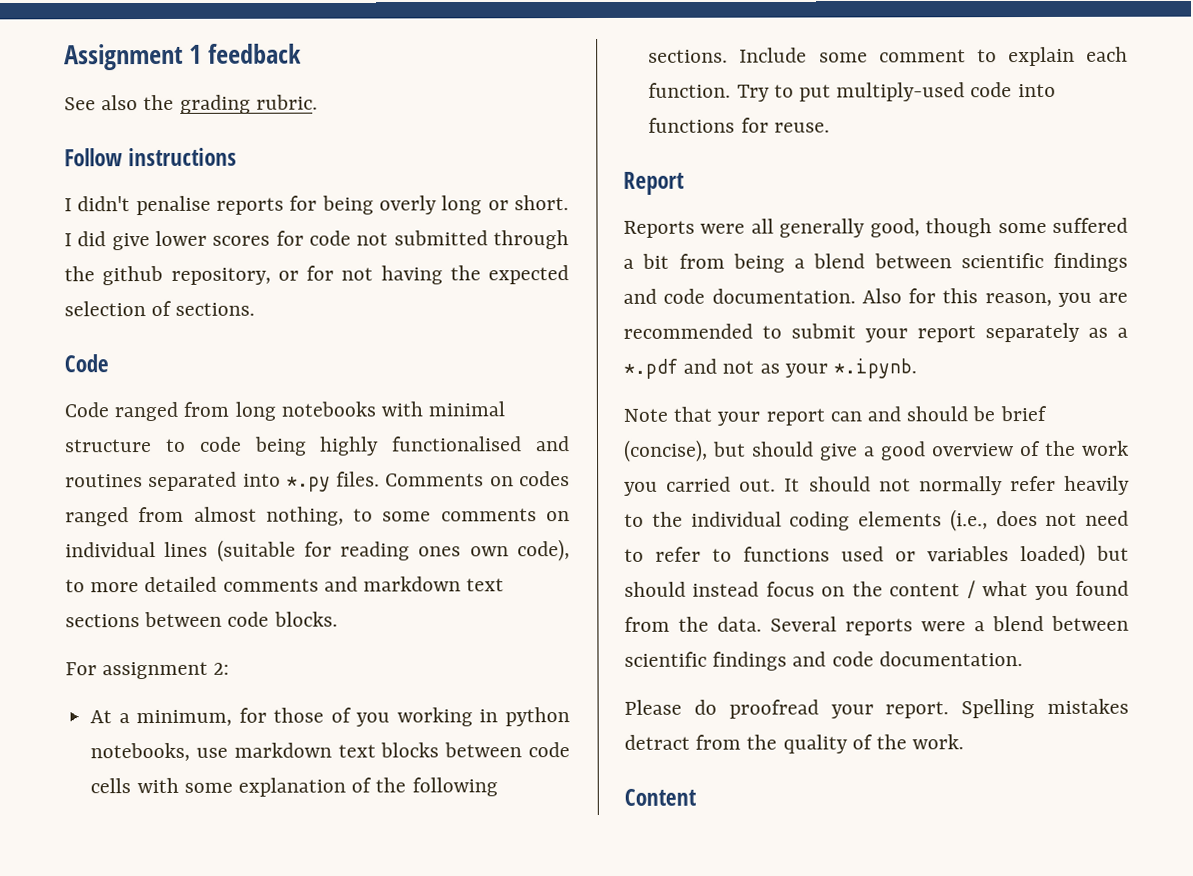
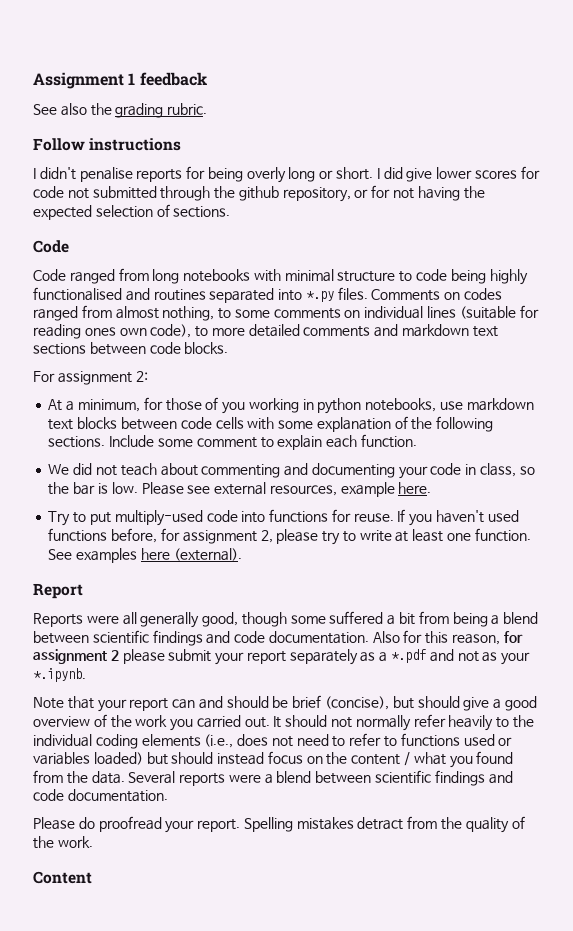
(732, 90) none -> [48,463,535,479] [48,482,432,497] // We did not teach about commenting and documenting your code in class, so the bar is low. Please see external resources, example here. //
(830, 127) none -> [397,509,519,526] [48,528,531,545] [48,548,242,563] If you haven't used functions before, for assignment 2, please try to write at least one function. See examples here (external).
[1057,292,1128,307] [623,323,782,339] you are recommended to -> [503,631,523,643] [33,649,165,664] for assignment 2 please

